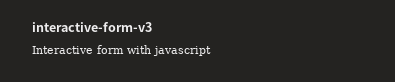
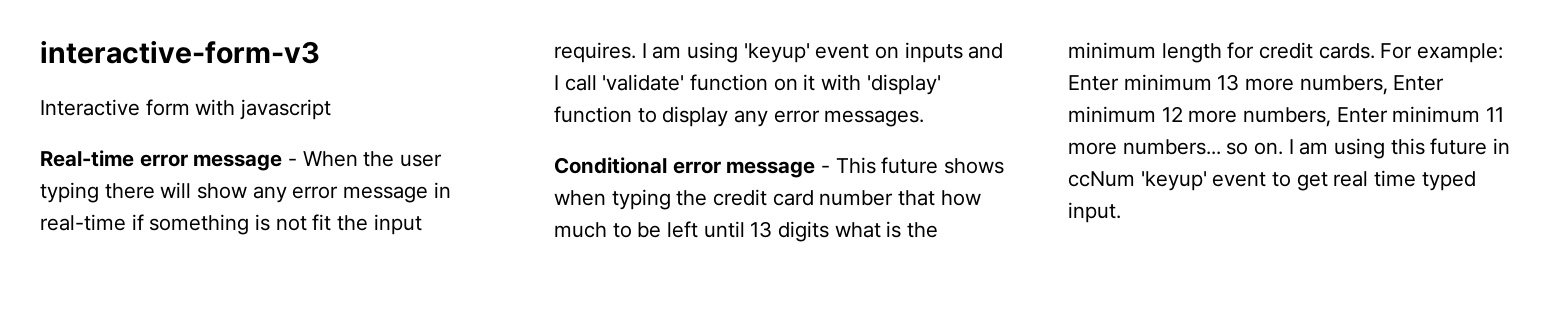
(211, 51) none -> [40,150,443,171] [40,182,451,203] [40,214,422,235] [554,42,1004,63] [554,74,941,95] [554,106,925,127] [554,157,1005,178] [554,189,981,210] [554,221,939,242] [1068,42,1504,63] [1068,74,1445,95] [1068,106,1505,127] [1068,138,1511,159] [1068,170,1476,191] [1068,202,1121,223] // Real-time error message - When the user typing there will show any error message in real-time if something is not fit the input requires. I am using 'keyup' event on inputs and I call 'validate' function on it with 'display' function to display any error messages. // Conditional error message - This future shows when typing the credit card number that how much to be left until 13 digits what is the minimum length for credit cards. For example: Enter minimum 13 more numbers, Enter minimum 12 more numbers, Enter minimum 11 more numbers... so on. I am using this future in ccNum 'keyup' event to get real time typed input.

